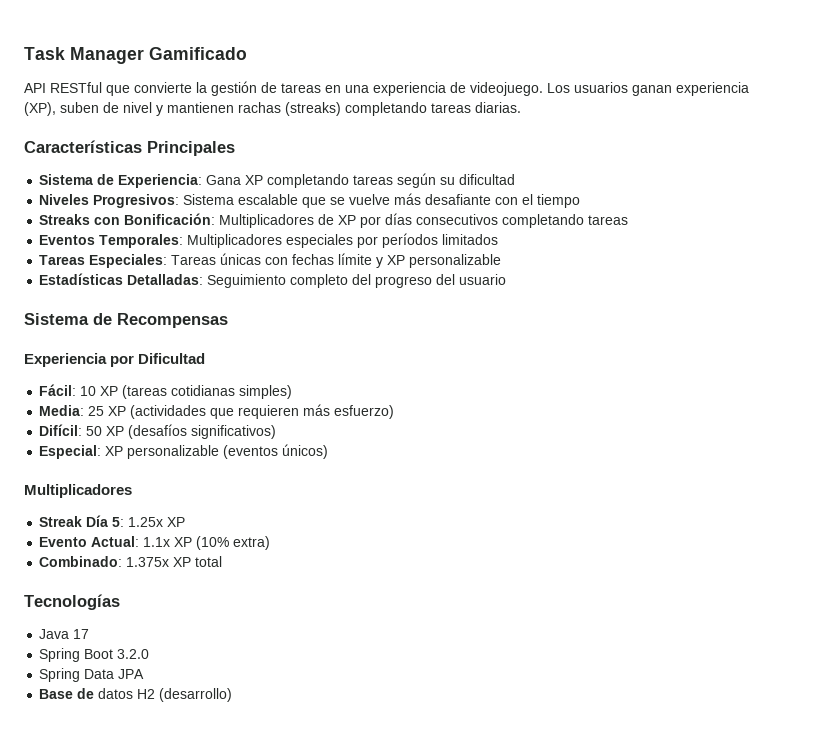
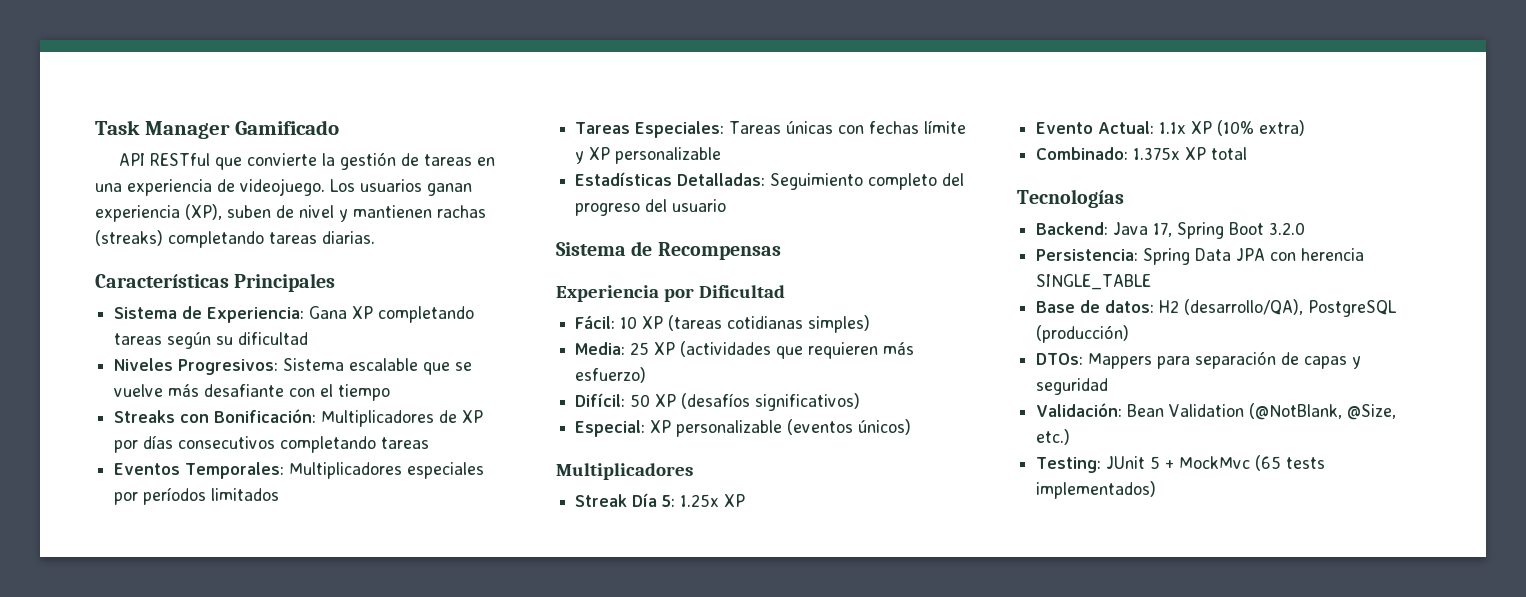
[39,629,90,639] Java 17 // -> [1036,222,1173,237] Backend: Java 17,
(150, 654) none -> [1036,249,1139,261] Persistencia:
(145, 674) none -> [1270,248,1365,261] [1036,274,1152,290] con herencia SINGLE_TABLE
[98,688,233,702] datos H2 (desarrollo) -> [1105,299,1398,317] [1036,325,1130,343] [1036,351,1362,369] [1036,378,1109,395] [1036,403,1397,420] [1036,429,1071,445] [1036,455,1326,473] [1036,481,1157,499] datos: H2 (desarrollo/QA), PostgreSQL (producción) // DTOs: Mappers para separación de capas y seguridad // Validación: Bean Validation (@NotBlank, @Size, etc.) // Testing: JUnit 5 + MockMvc (65 tests implementados)

